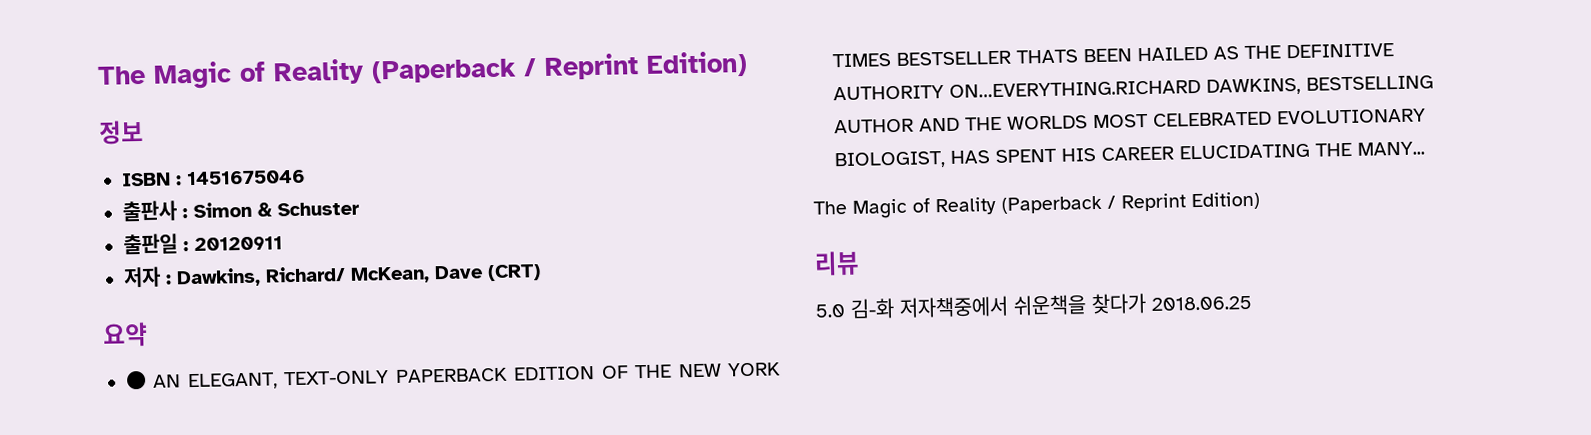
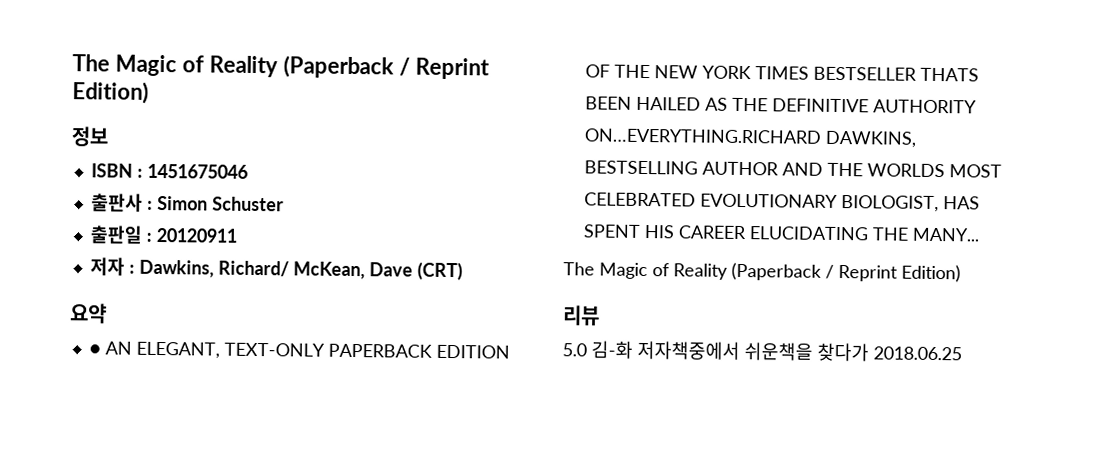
[257,202,272,217] & -> (208, 203) none

